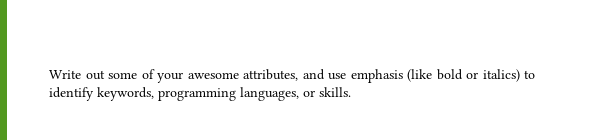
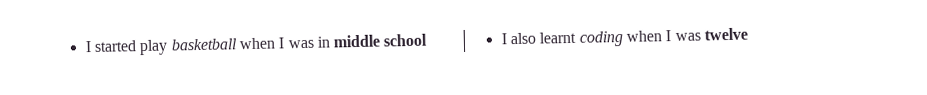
[49,69,535,83] [49,87,351,101] Write out some of your awesome attributes, and use emphasis (like bold or italics) to identify keywords, programming languages, or skills. -> [84,33,428,56] [500,27,748,47] I started play basketball when I was in middle school // I also learnt coding when I was twelve

